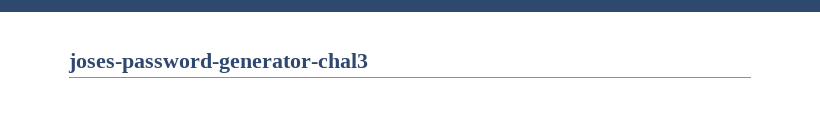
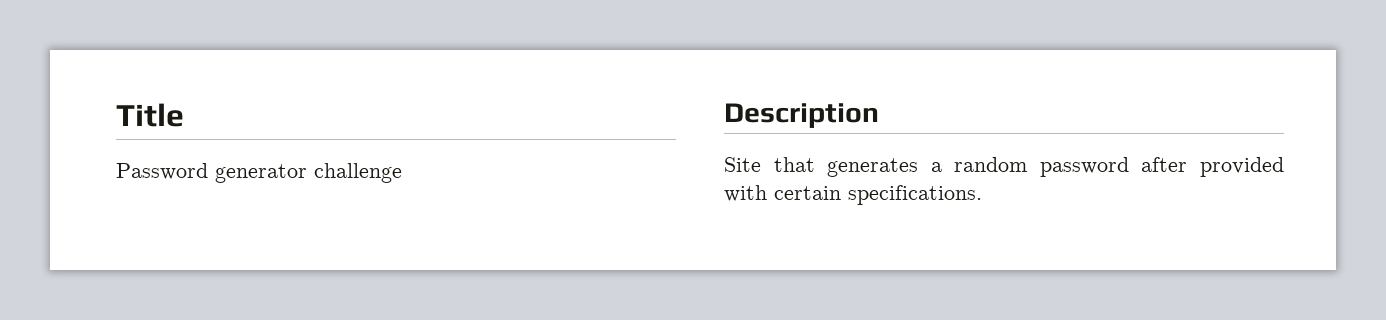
[68,53,368,73] joses-password-generator-chal3 -> [116,103,184,127] [116,163,402,183] [724,103,879,128] [724,157,1284,177] [724,185,982,205] Title // Password generator challenge // Description // Site that generates a random password after provided with certain specifications.

